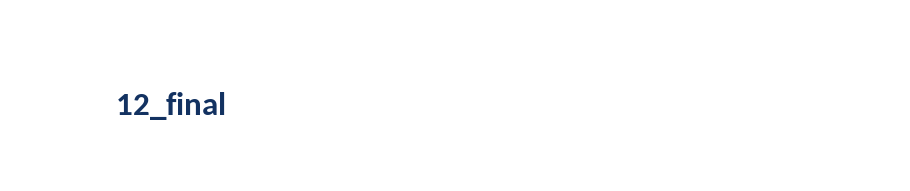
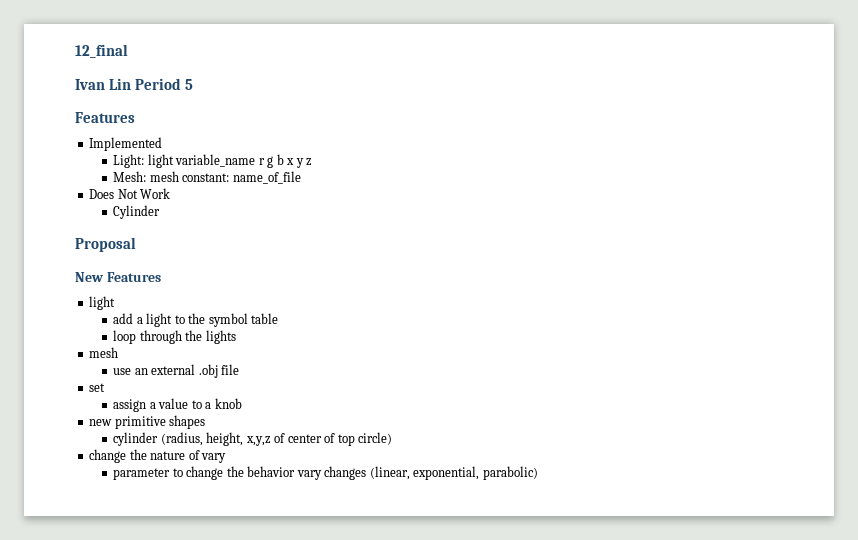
(226, 106) none -> [75,78,193,90] [75,112,135,123] [89,137,163,151] [113,154,313,168] [113,171,301,184] [89,188,171,199] [113,205,161,219] [75,237,136,252] [75,272,161,282] [89,296,116,310] [113,313,279,327] [113,330,236,344] [89,347,119,358] [113,364,240,378] [89,383,106,392] [113,398,242,412] [89,415,206,429] [113,432,393,446] [89,449,227,463] [113,466,538,480] // Ivan Lin Period 5 // Features // Implemented // Light: light variable_name r g b x y z // Mesh: mesh constant: name_of_file // Does Not Work // Cylinder // Proposal // New Features // light // add a light to the symbol table // loop through the lights // mesh // use an external .obj file // set // assign a value to a knob // new primitive shapes // cylinder (radius, height, x,y,z of center of top circle) // change the nature of vary // parameter to change the behavior vary changes (linear, exponential, parabolic)

